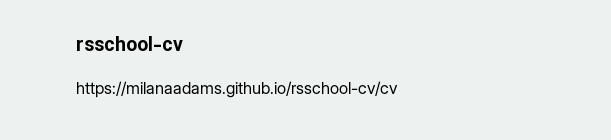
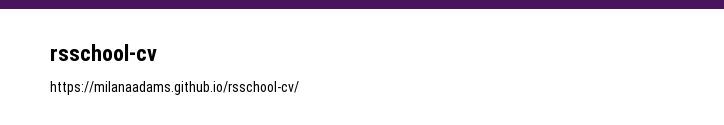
[76,81,398,98] https://milanaadams.github.io/rsschool-cv/cv -> [50,81,299,95] https://milanaadams.github.io/rsschool-cv/

